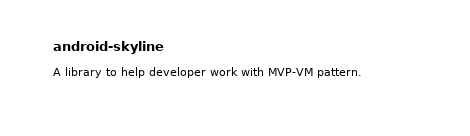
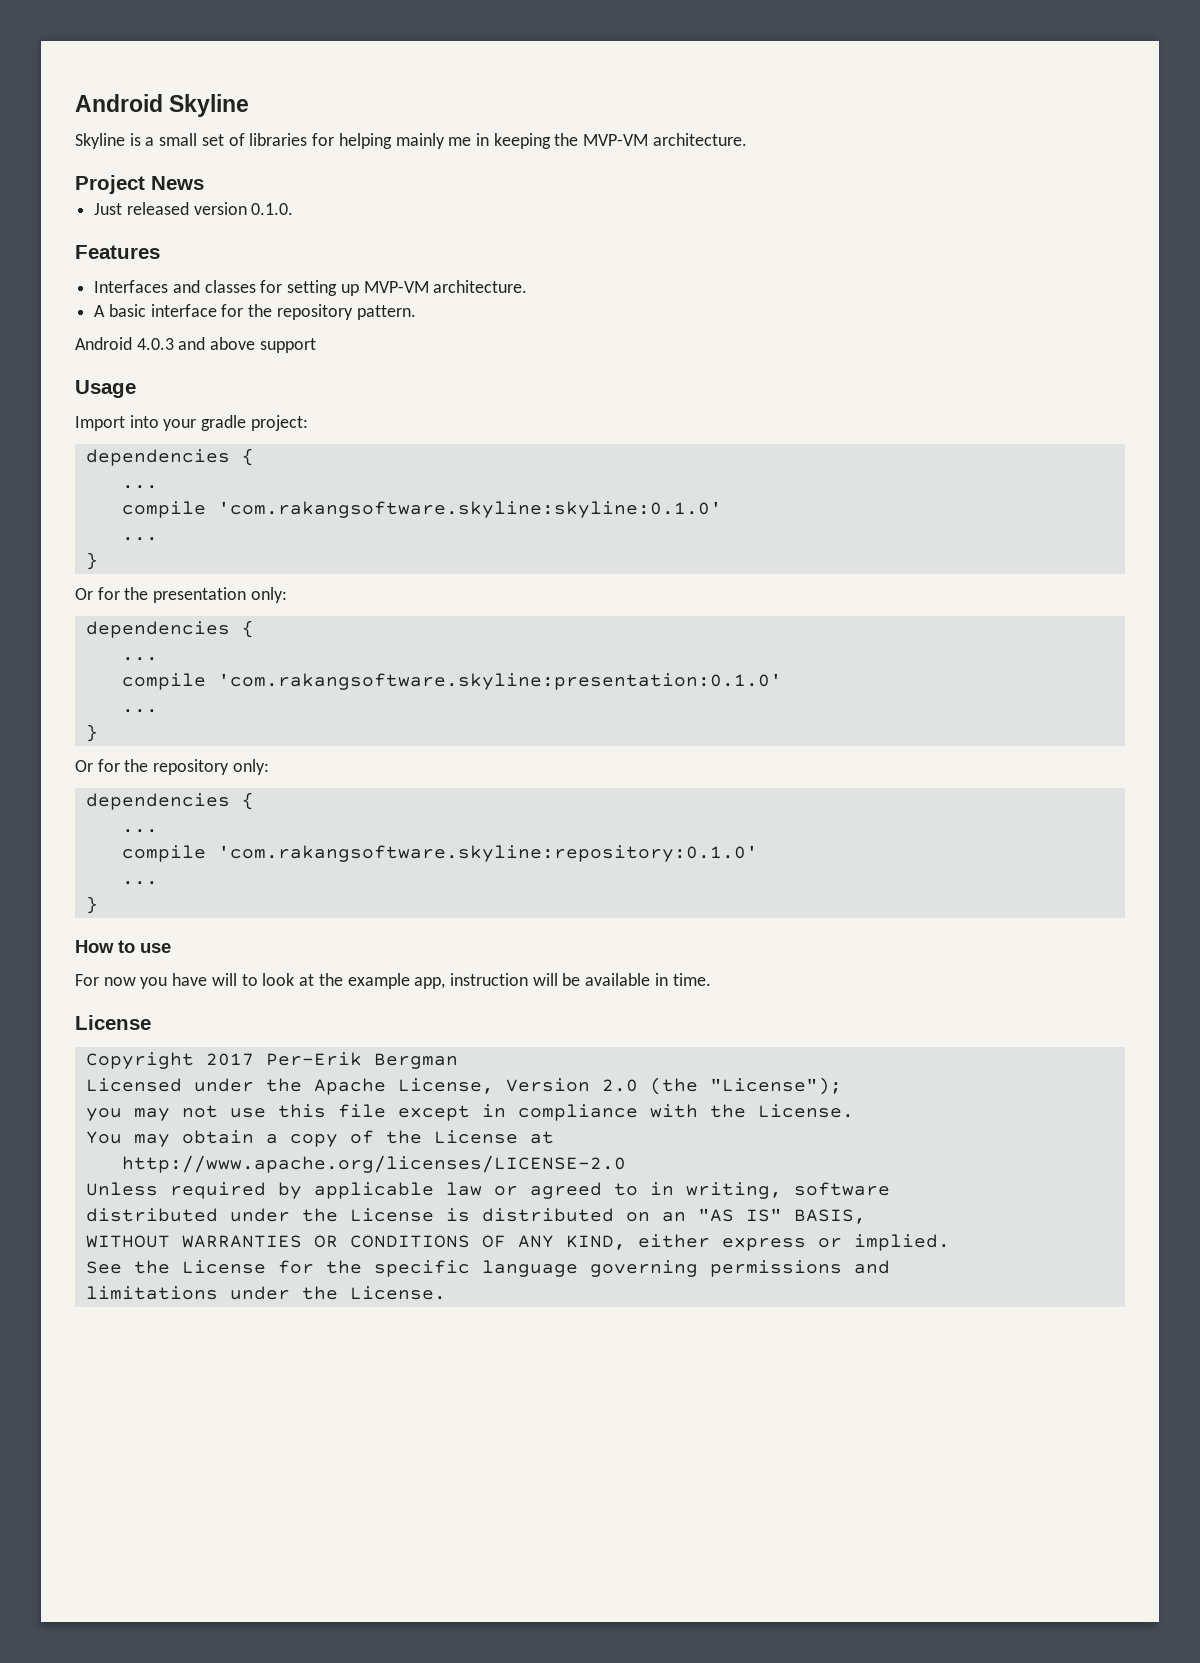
[53,41,164,54] [53,67,362,78] android-skyline // A library to help developer work with MVP-VM pattern. -> [75,94,250,117] [75,133,747,149] [75,175,204,194] [94,202,294,215] [75,245,160,259] [94,280,528,296] [94,304,416,320] [75,337,316,353] [75,380,136,398] [75,415,308,431] [85,448,254,466] [121,485,158,489] [121,501,722,518] [121,537,158,541] [85,552,98,570] [75,587,287,603] [85,620,254,638] [121,657,158,661] [121,673,782,690] [121,709,158,713] [85,724,98,742] [75,759,269,775] [85,792,254,810] [121,829,158,833] [121,845,758,862] [121,881,158,885] [85,896,98,914] [75,940,171,953] [75,973,711,989] [75,1015,151,1030] [85,1052,458,1069] [85,1077,842,1095] [85,1104,854,1121] [85,1130,554,1147] [121,1155,626,1173] [85,1182,890,1199] [85,1208,866,1224] [85,1234,950,1251] [85,1260,890,1277] [85,1286,446,1300] Android Skyline // Skyline is a small set of libraries for helping mainly me in keeping the MVP-VM architecture. // Project News // Just released version 0.1.0. // Features // Interfaces and classes for setting up MVP-VM architecture. // A basic interface for the repository pattern. // Android 4.0.3 and above support // Usage // Import into your gradle project: // dependencies { // ... // compile 'com.rakangsoftware.skyline:skyline:0.1.0' // ... // } // Or for the presentation only: // dependencies { // ... // compile 'com.rakangsoftware.skyline:presentation:0.1.0' // ... // } // Or for the repository only: // dependencies { // ... // compile 'com.rakangsoftware.skyline:repository:0.1.0' // ... // } // How to use // For now you have will to look at the example app, instruction will be available in time. // License // Copyright 2017 Per-Erik Bergman // Licensed under the Apache License, Version 2.0 (the "License"); // you may not use this file except in compliance with the License. // You may obtain a copy of the License at // http://www.apache.org/licenses/LICENSE-2.0 // Unless required by applicable law or agreed to in writing, software // distributed under the License is distributed on an "AS IS" BASIS, // WITHOUT WARRANTIES OR CONDITIONS OF ANY KIND, either express or implied. // See the License for the specific language governing permissions and // limitations under the License.

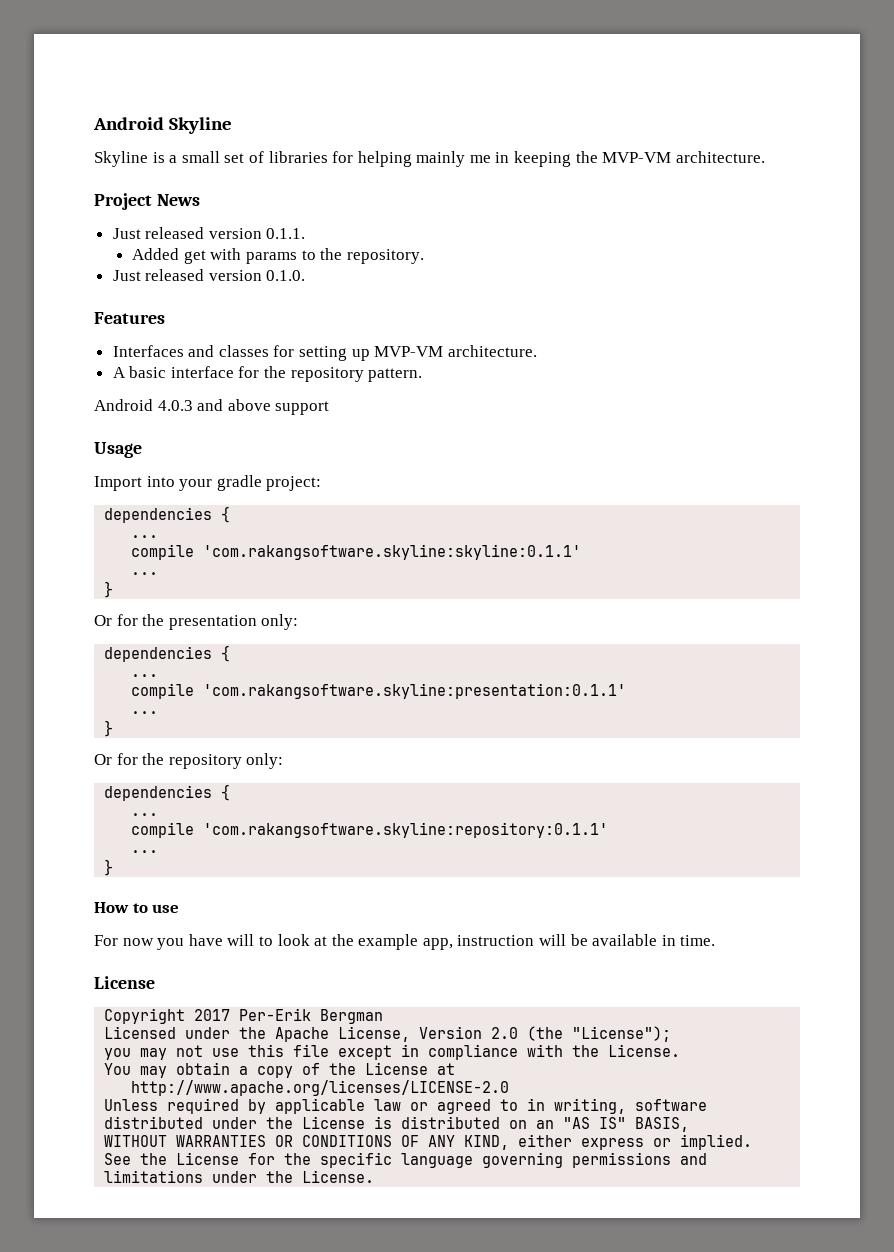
(204, 183) none -> [112,227,306,239] [132,248,424,264] // Just released version 0.1.1. // Added get with params to the repository.
[217,501,722,518] 'com.rakangsoftware.skyline:skyline:0.1.0' -> [203,544,582,560] 'com.rakangsoftware.skyline:skyline:0.1.1'
[217,673,782,690] 'com.rakangsoftware.skyline:presentation:0.1.0' -> [203,683,627,699] 'com.rakangsoftware.skyline:presentation:0.1.1'
[217,845,758,862] 'com.rakangsoftware.skyline:repository:0.1.0' -> [203,822,609,838] 'com.rakangsoftware.skyline:repository:0.1.1'

